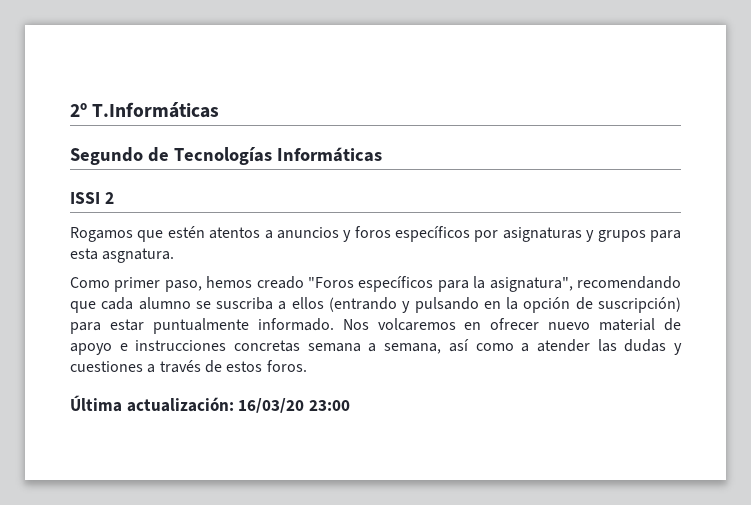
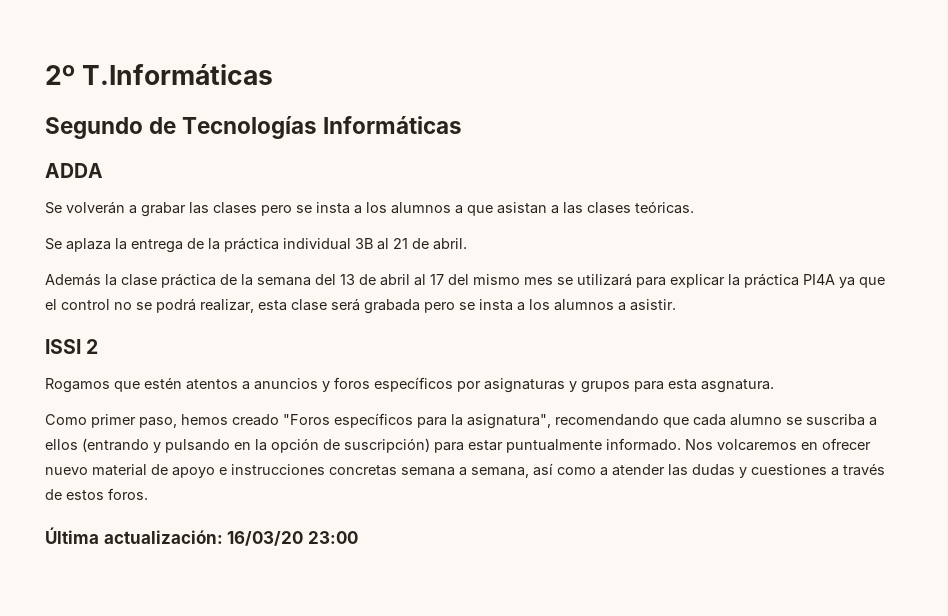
(382, 154) none -> [45,163,103,178] [45,201,694,217] [45,237,467,253] [45,273,885,288] [45,298,676,314] // ADDA // Se volverán a grabar las clases pero se insta a los alumnos a que asistan a las clases teóricas. // Se aplaza la entrega de la práctica individual 3B al 21 de abril. // Además la clase práctica de la semana del 13 de abril al 17 del mismo mes se utilizará para explicar la práctica PI4A ya que el control no se podrá realizar, esta clase será grabada pero se insta a los alumnos a asistir.

